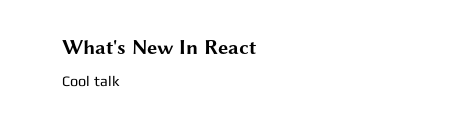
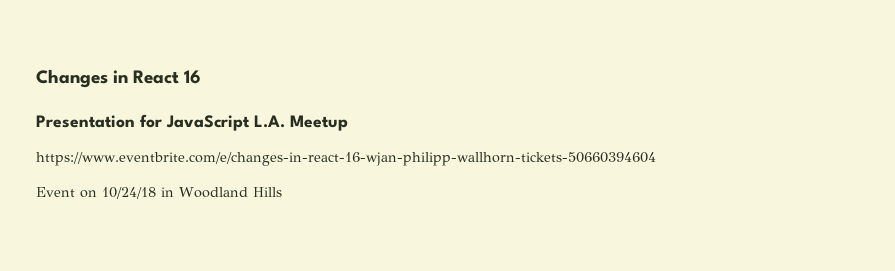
[62,40,256,54] [62,75,120,87] What's New In React // Cool talk -> [36,69,202,88] [36,114,348,131] [36,152,656,166] [36,187,282,199] Changes in React 16 // Presentation for JavaScript L.A. Meetup // https://www.eventbrite.com/e/changes-in-react-16-wjan-philipp-wallhorn-tickets-50660394604 // Event on 10/24/18 in Woodland Hills

